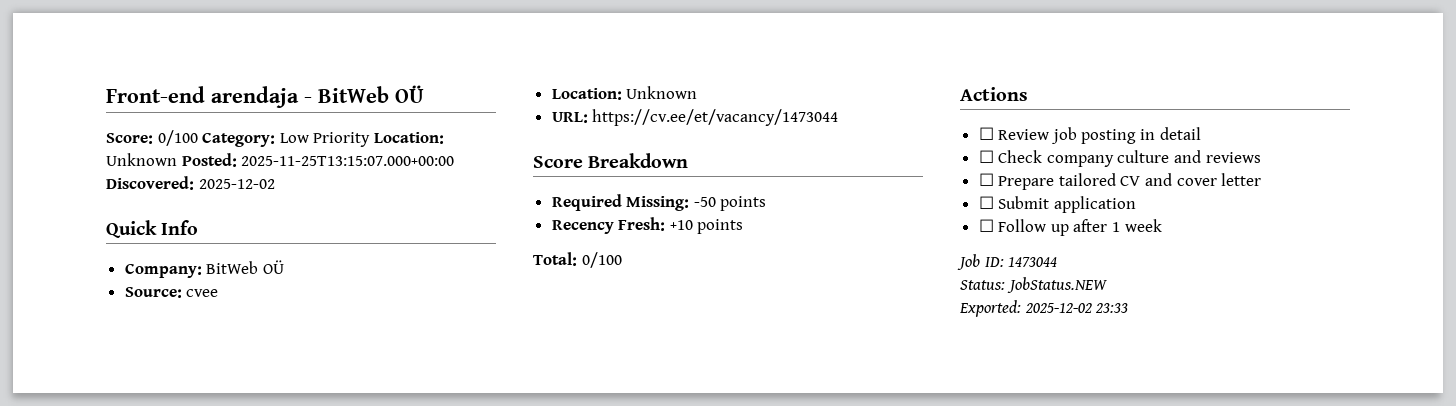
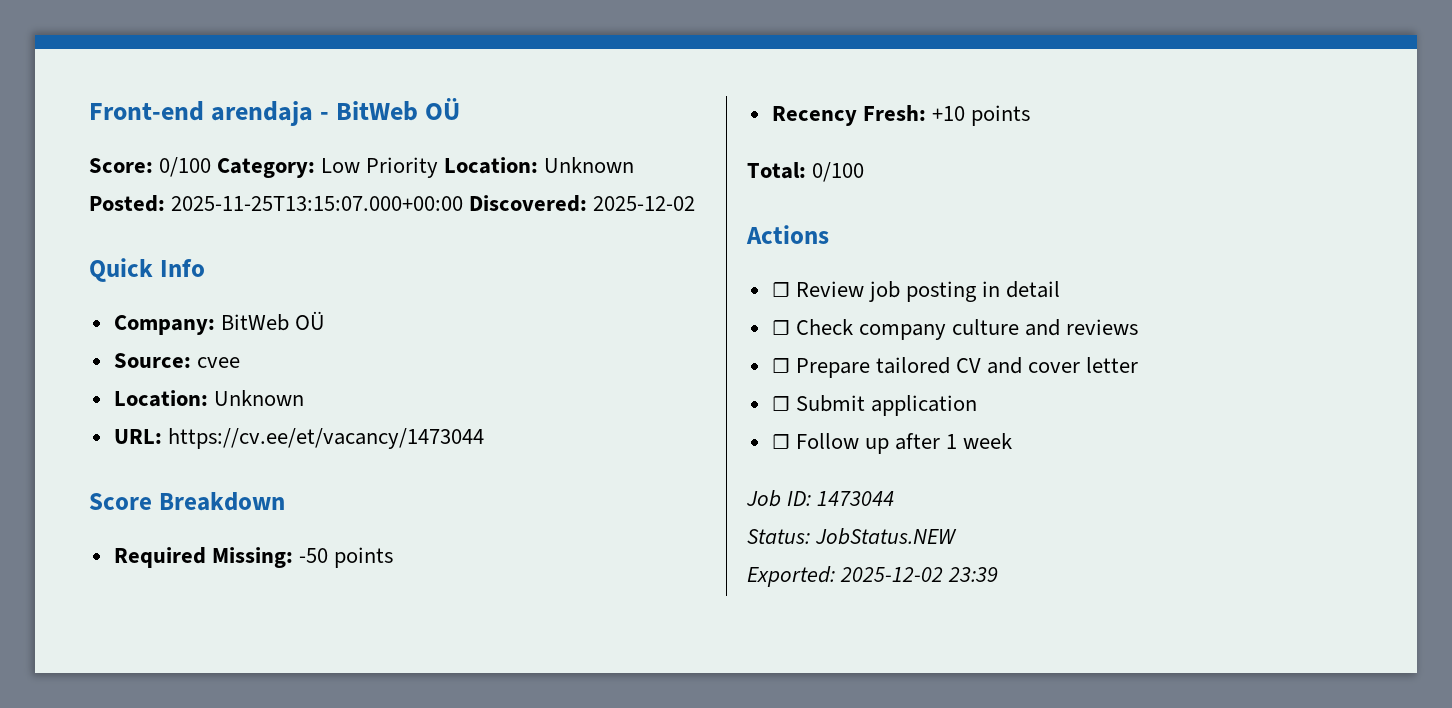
[1095,303,1129,313] 23:33 -> [948,567,999,582] 23:39

